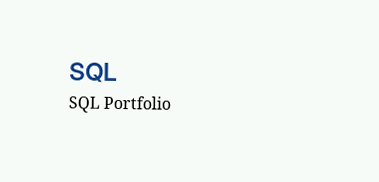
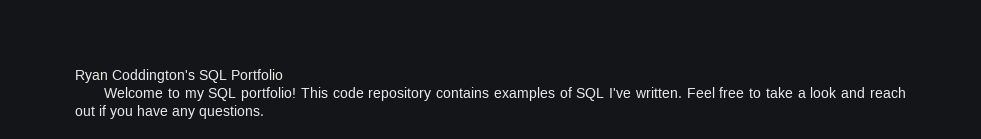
[69,62,117,83] SQL // -> [75,69,195,83] Ryan Coddington's
(172, 102) none -> [103,87,907,101] [75,105,264,119] // Welcome to my SQL portfolio! This code repository contains examples of SQL I've written. Feel free to take a look and reach out if you have any questions.

